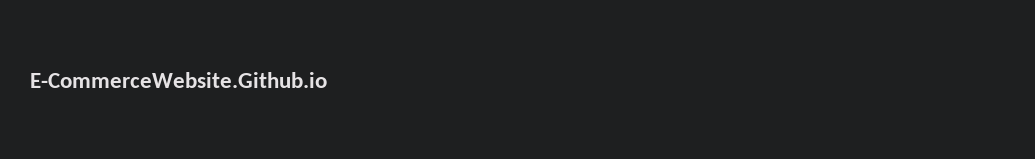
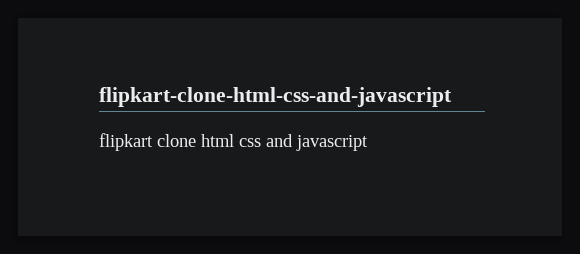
[30,72,327,88] E-CommerceWebsite.Github.io -> [99,87,452,107] [99,133,368,151] flipkart-clone-html-css-and-javascript // flipkart clone html css and javascript

